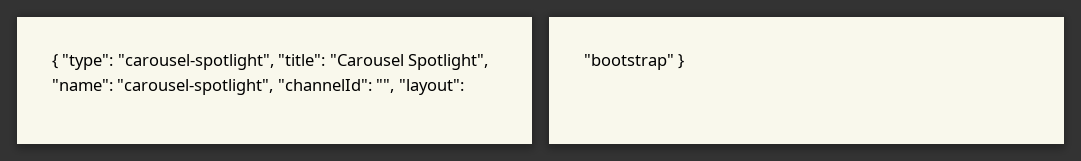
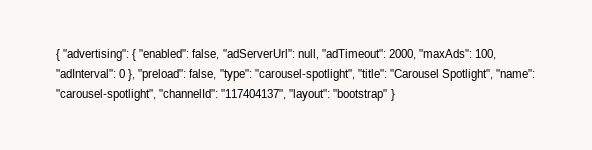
[52,54,58,69] { -> [56,49,497,61] [56,69,217,81] { "advertising": { "enabled": false, "adServerUrl": null, "adTimeout": 2000, "maxAds": 100, "adInterval": 0 }, "preload": false,
[376,79,395,93] "", -> [221,89,287,100] "117404137",

